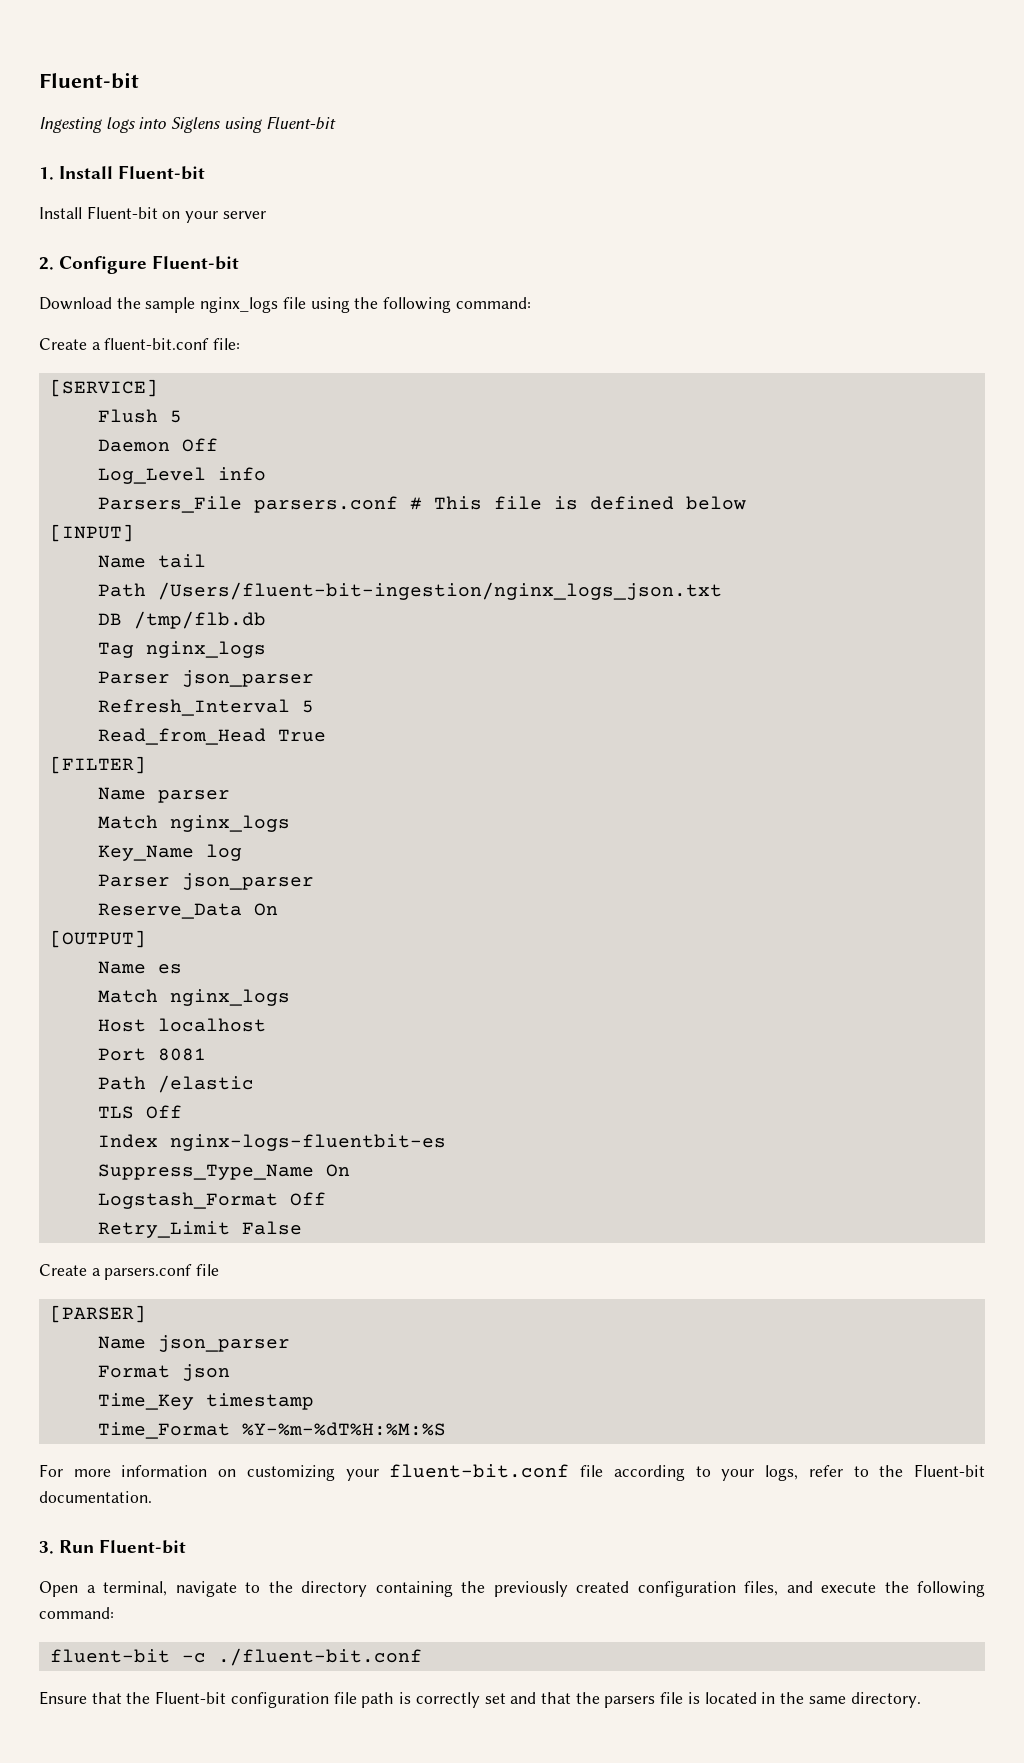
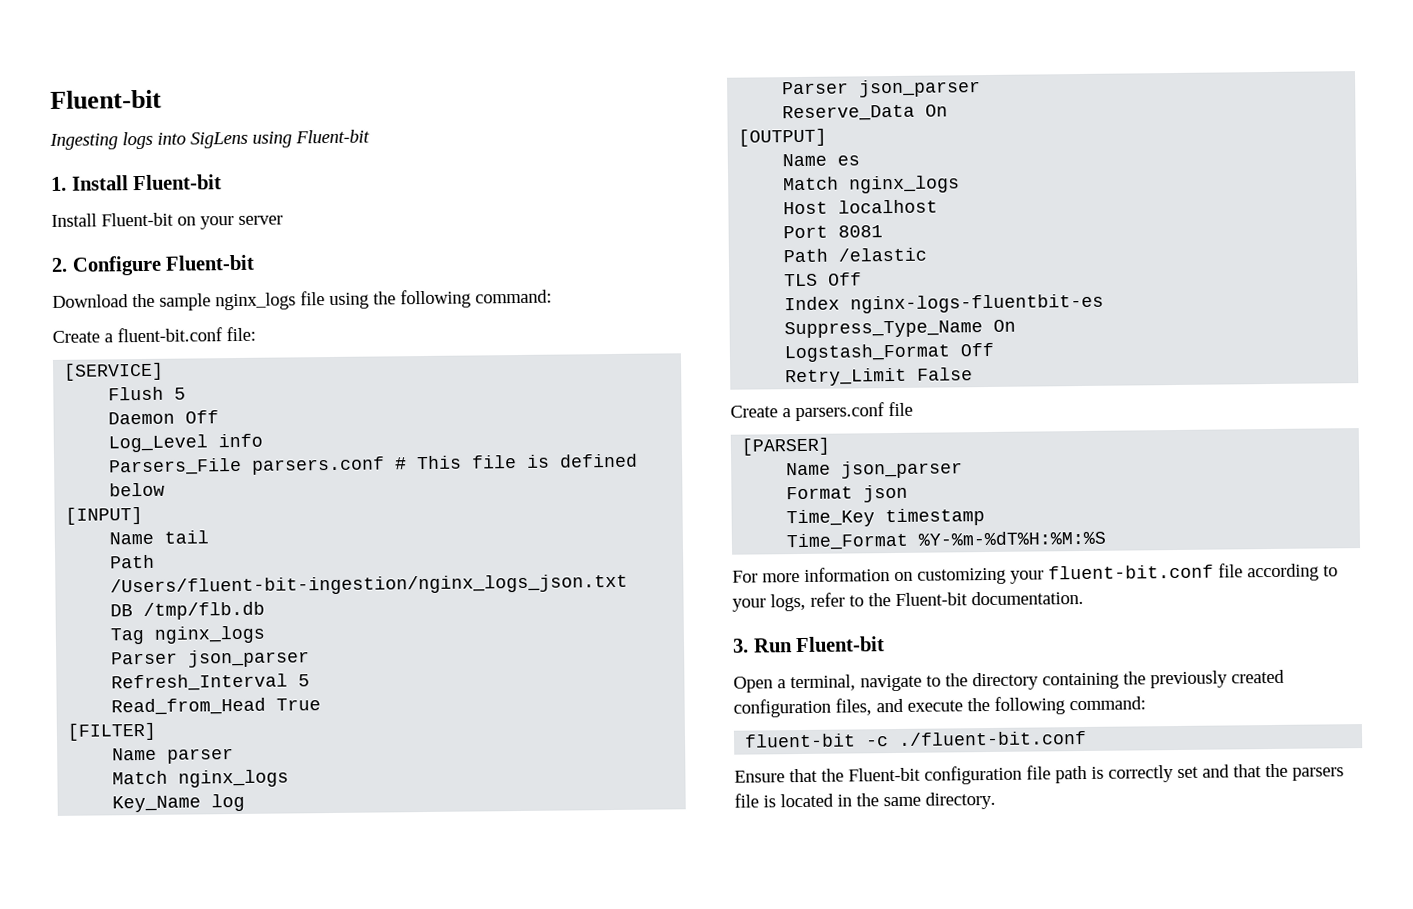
[171,117,221,133] Siglens -> [190,131,248,149] SigLens

